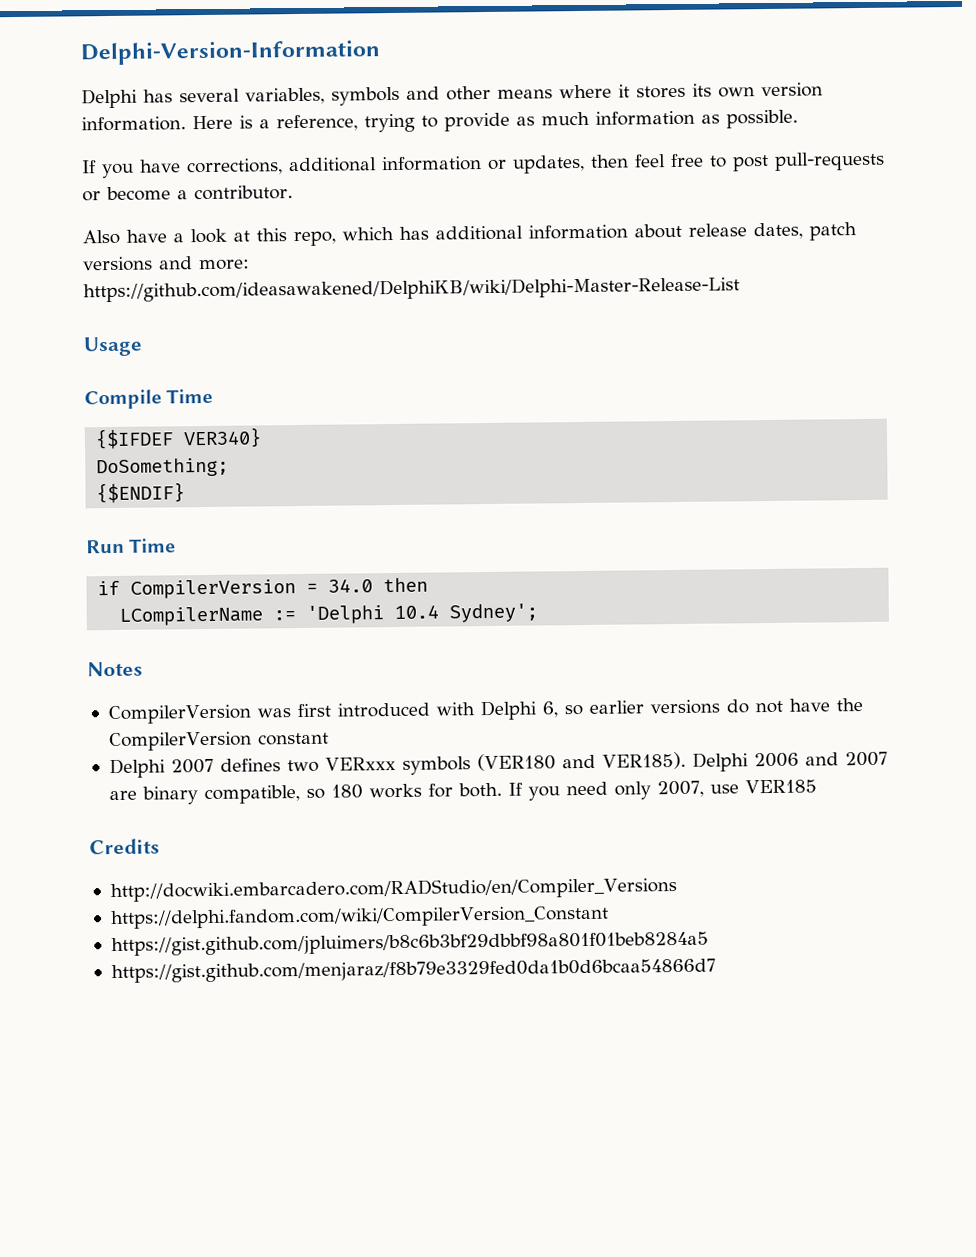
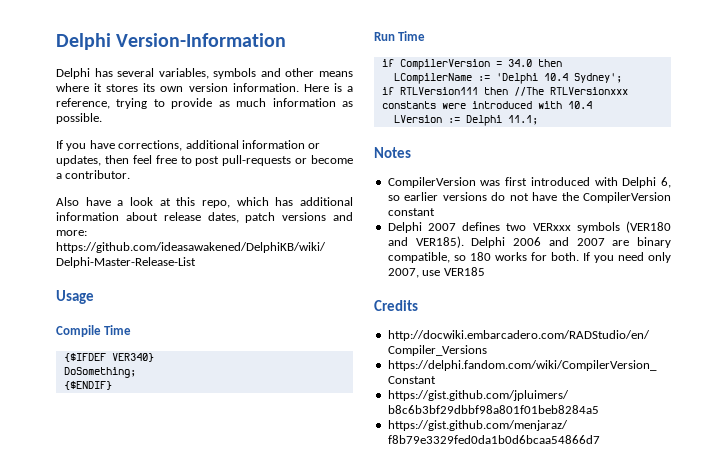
[80,40,380,66] Delphi-Version-Information -> [56,33,287,50] Delphi Version-Information
(539, 613) none -> [381,87,628,96] [381,101,592,109] [393,115,538,126] // if RTLVersion111 then //The RTLVersionxxx constants were introduced with 10.4 // LVersion := Delphi 11.1;

